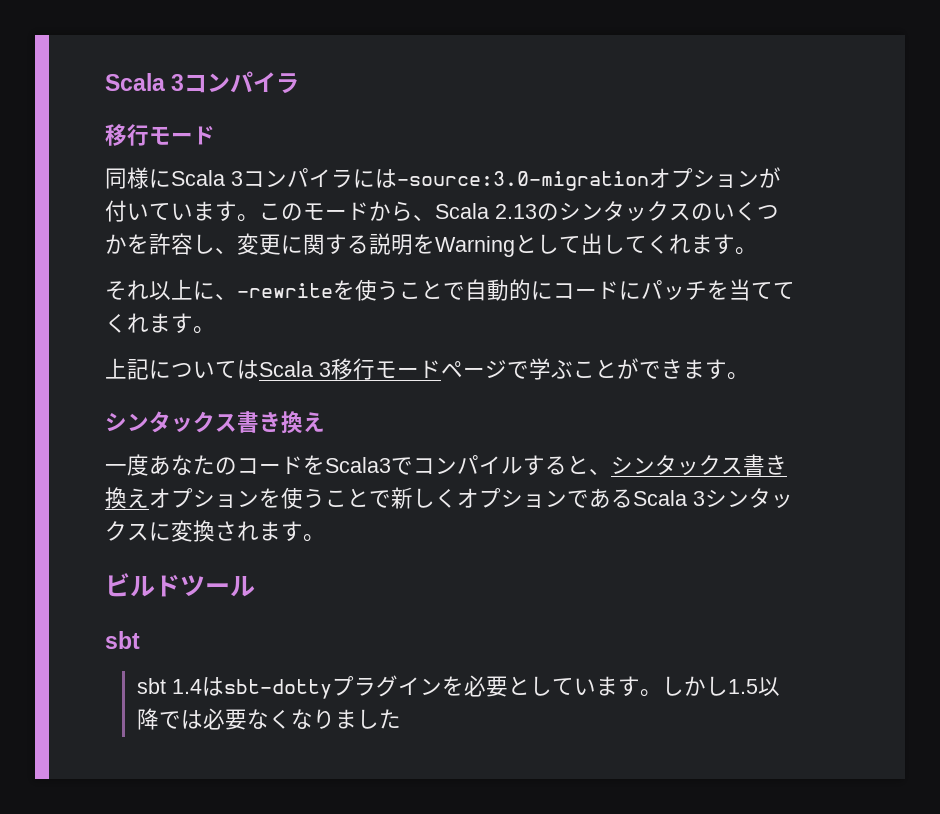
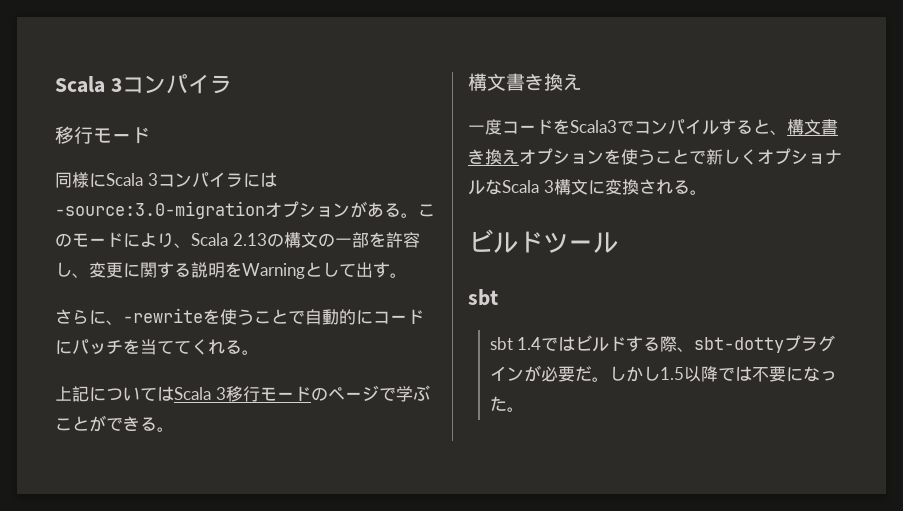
[105,200,237,222] 付いています -> [367,202,401,218] ある
[369,201,413,222] から -> [123,233,174,248] により
[559,201,779,221] [105,234,127,254] シンタックスのいくつか -> [283,232,369,248] 構文の一部
[603,234,757,255] [105,279,193,300] してくれます。 // それ以上 -> [373,262,407,278] [55,309,89,324] す。 // さら
[149,313,193,333] ます -> [225,340,242,354] る
(441, 369) none -> [310,387,328,401] の
[683,359,749,380] [105,411,237,433] ます。 // シンタックス -> [140,417,174,432] [468,73,506,91] る。 // 構文
[149,455,237,475] あなたの -> (502, 127) none
[611,455,743,475] シンタックス -> [787,119,821,135] 構文
[545,488,793,508] [105,521,149,541] ンであるScala 3シンタックス -> [825,149,842,164] [468,179,588,195] ナルなScala 3構文
[259,521,303,541] ます -> [672,180,690,194] る
[202,675,641,699] はsbt-dottyプラグインを必要としています -> [541,335,836,353] [489,365,592,382] ではビルドする際、sbt-dottyプラグインが必要だ
[203,708,402,730] 必要なくなりました -> [751,366,837,382] [489,396,524,412] 不要になった。

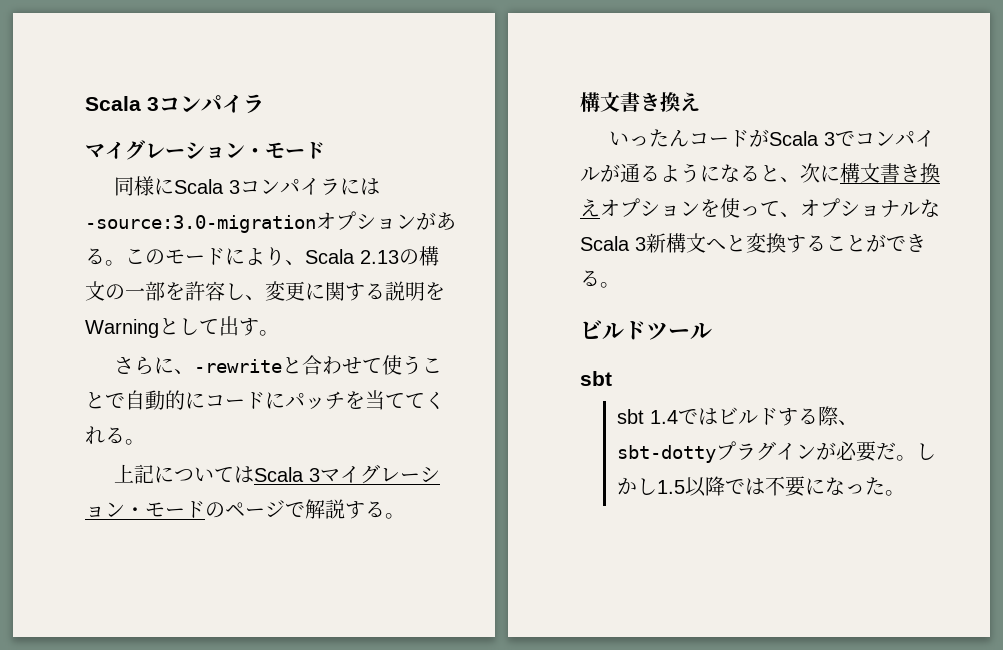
[55,126,93,144] 移行 -> [85,140,265,160] マイグレーション・
[203,309,220,324] を -> [282,355,383,375] と合わせて
[225,386,260,402] 移行 -> [320,464,441,484] [85,502,145,517] マイグレーション・
[395,385,430,402] [55,415,140,432] 学ぶことができ -> [305,499,365,519] 解説す
[468,119,787,135] 一度コードをScala3でコンパイルすると、 -> [609,129,936,147] [580,163,840,183] いったんコードがScala 3でコンパイルが通るようになると、次に
[638,149,757,165] うことで新しく -> [740,201,800,217] って、
[553,179,673,195] 構文に変換され -> [646,233,926,253] 新構文へと変換することができ

